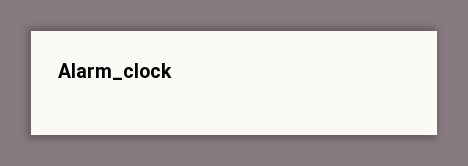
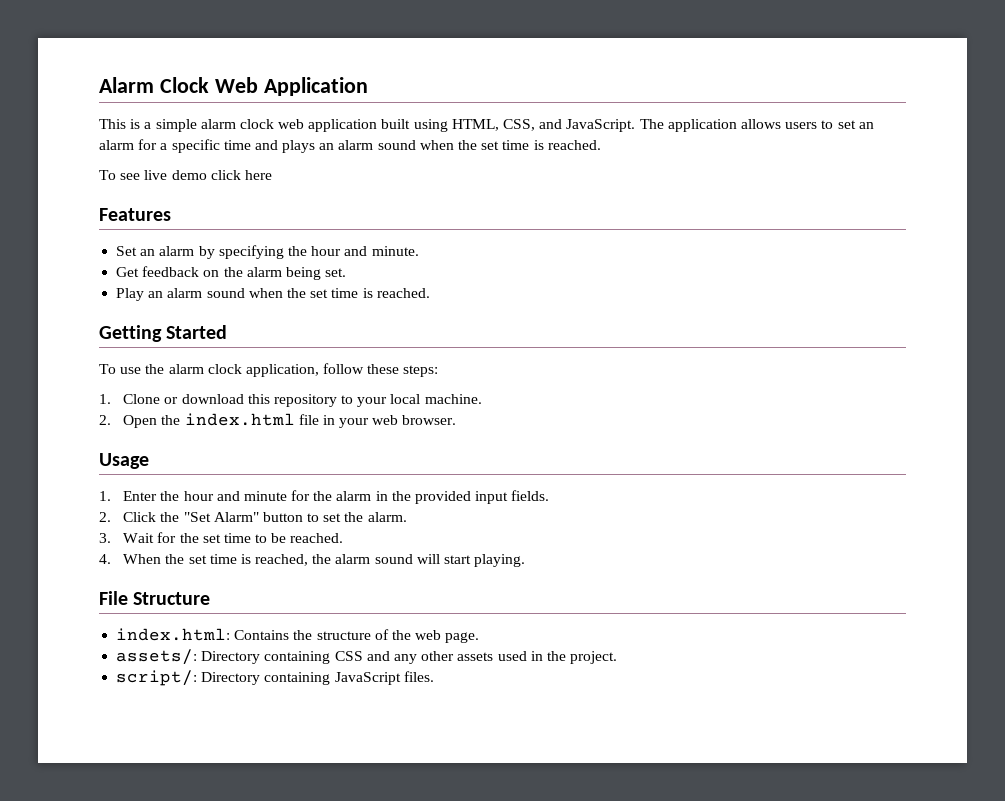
[58,63,172,80] Alarm_clock -> [99,77,368,96] [99,119,874,132] [99,139,601,153] [99,170,272,180] [99,208,171,221] [116,245,419,259] [116,266,347,280] [116,288,430,301] [99,325,228,342] [99,363,439,377] [99,394,482,407] [99,413,457,428] [99,453,149,469] [99,490,550,504] [99,512,407,522] [99,532,344,543] [99,554,526,567] [99,591,211,605] [116,628,480,643] [116,649,618,665] [116,670,434,686] Alarm Clock Web Application // This is a simple alarm clock web application built using HTML, CSS, and JavaScript. The application allows users to set an alarm for a specific time and plays an alarm sound when the set time is reached. // To see live demo click here // Features // Set an alarm by specifying the hour and minute. // Get feedback on the alarm being set. // Play an alarm sound when the set time is reached. // Getting Started // To use the alarm clock application, follow these steps: // 1. Clone or download this repository to your local machine. // 2. Open the index.html file in your web browser. // Usage // 1. Enter the hour and minute for the alarm in the provided input fields. // 2. Click the "Set Alarm" button to set the alarm. // 3. Wait for the set time to be reached. // 4. When the set time is reached, the alarm sound will start playing. // File Structure // index.html: Contains the structure of the web page. // assets/: Directory containing CSS and any other assets used in the project. // script/: Directory containing JavaScript files.

